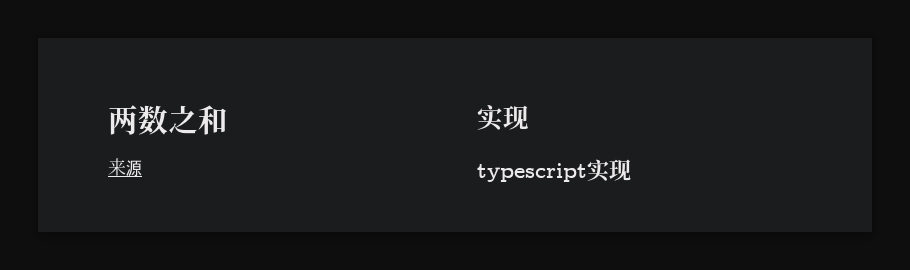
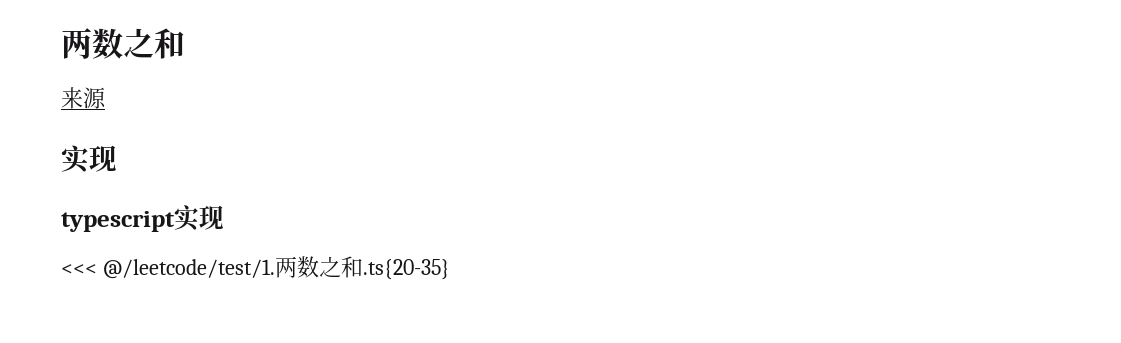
(631, 170) none -> [61,256,450,280] // <<< @/leetcode/test/1.两数之和.ts{20-35}

